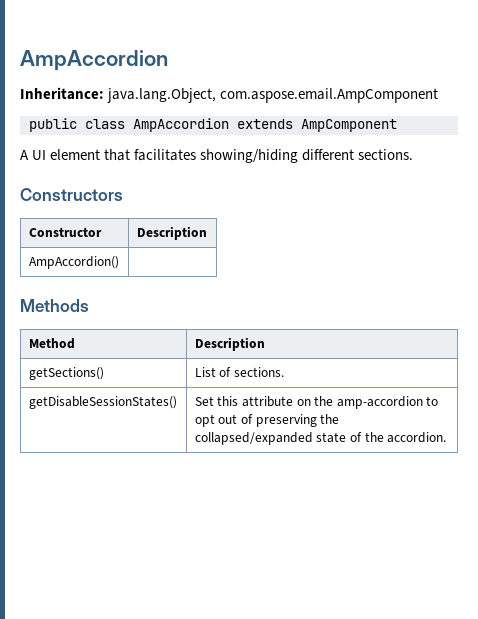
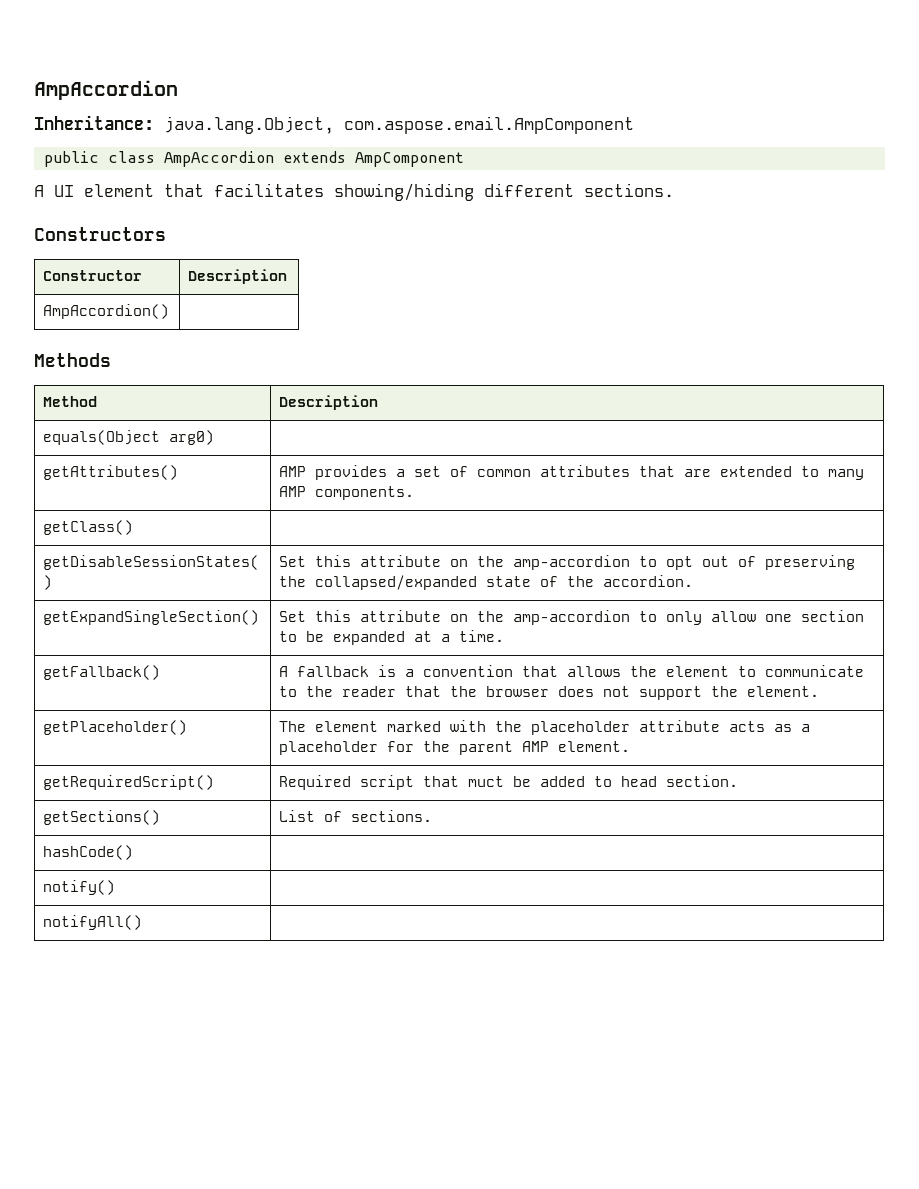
[28,367,104,380] [194,367,284,377] getSections() | List of sections. -> [43,430,215,445] [43,465,179,480] [279,465,865,480] [279,486,415,500] [43,520,134,535] equals(Object arg0) | // getAttributes() | AMP provides a set of common attributes that are extended to many AMP components. // getClass() |
(447, 437) none -> [43,610,260,625] [279,610,865,625] [279,630,505,645] [43,665,161,680] [279,665,865,677] [279,686,820,700] [43,720,188,735] [279,720,811,735] [279,741,631,755] [43,775,215,790] [279,775,739,790] [43,810,161,825] [279,810,433,822] [43,845,134,860] [43,880,116,895] [43,915,143,930] // getExpandSingleSection() | Set this attribute on the amp-accordion to only allow one section to be expanded at a time. // getFallback() | A fallback is a convention that allows the element to communicate to the reader that the browser does not support the element. // getPlaceholder() | The element marked with the placeholder attribute acts as a placeholder for the parent AMP element. // getRequiredScript() | Required script that muct be added to head section. // getSections() | List of sections. // hashCode() | // notify() | // notifyAll() |

